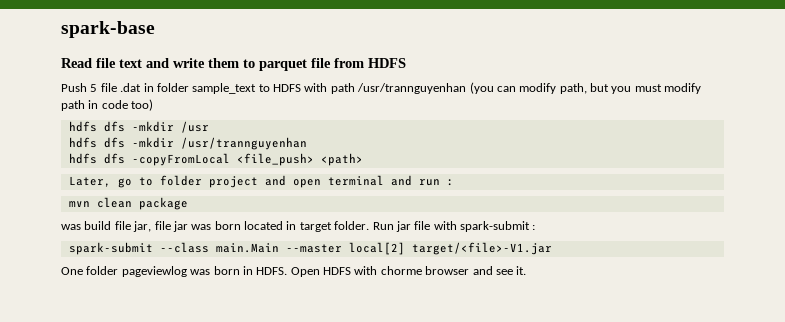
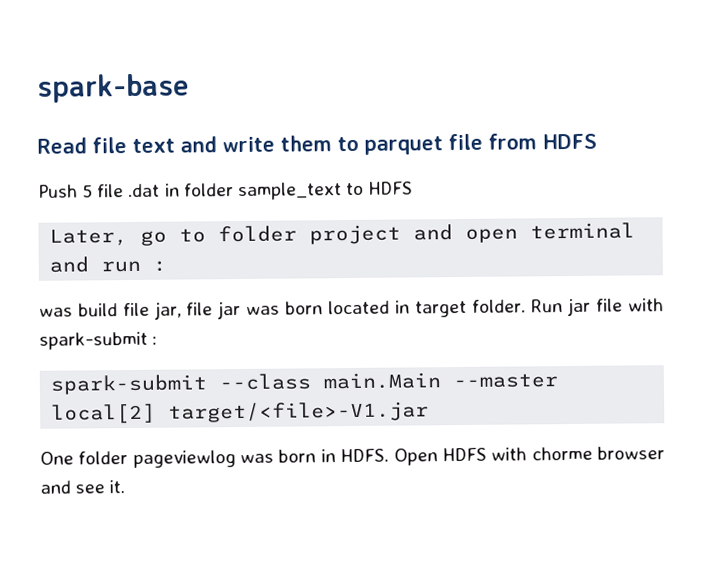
[304,82,702,94] [61,99,154,111] [68,121,209,133] [68,137,307,150] [68,153,363,166] with path /usr/trannguyenhan (you can modify path, but you must modify path in code too) // hdfs dfs -mkdir /usr // hdfs dfs -mkdir /usr/trannguyenhan // hdfs dfs -copyFromLocal <file_push> <path> -> (414, 188) none
[68,197,188,210] // mvn clean package -> (168, 266) none

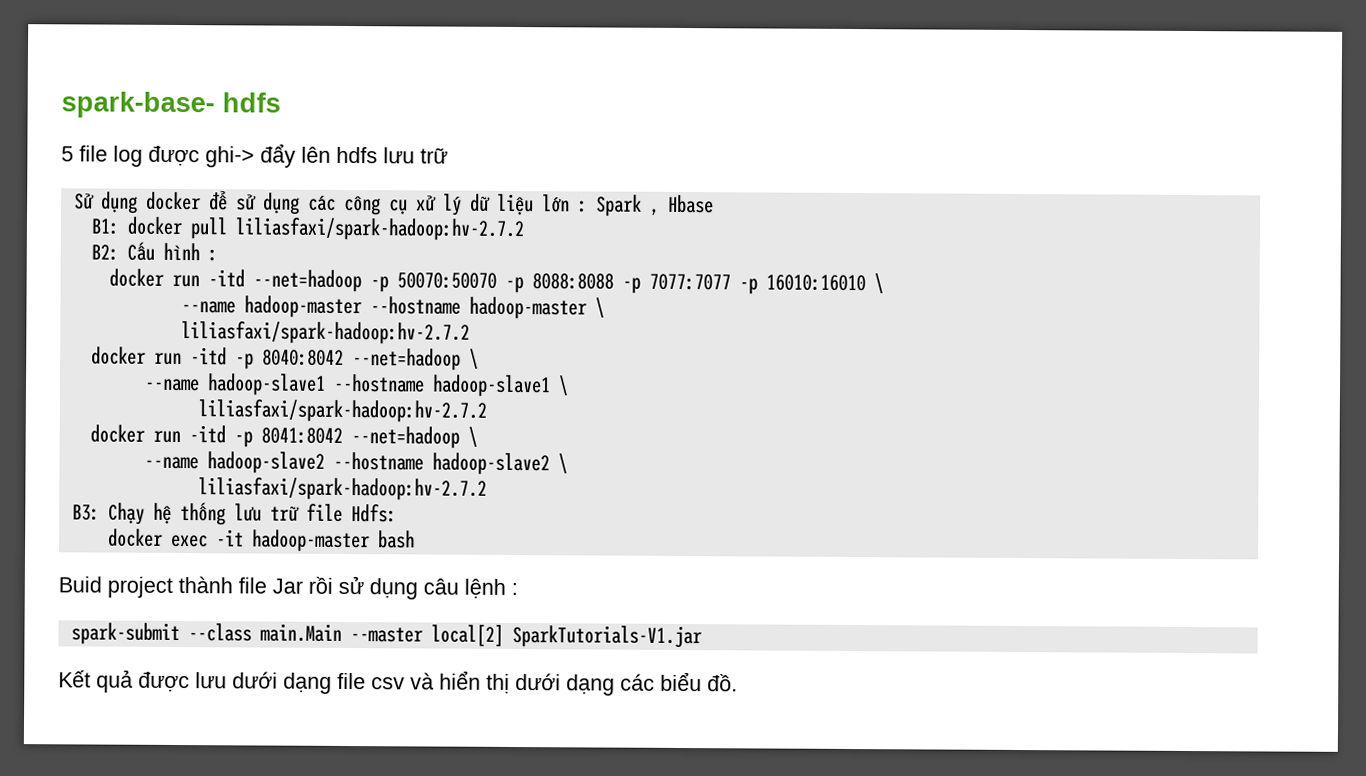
[37,73,189,103] [37,133,597,155] [38,181,414,201] [49,222,636,247] [49,256,168,273] [39,297,664,320] [39,331,148,350] spark-base // Read file text and write them to parquet file from HDFS // Push 5 file .dat in folder sample_text to HDFS // Later, go to folder project and open terminal and run : // was build file jar, file jar was born located in target folder. Run jar file with spark-submit -> [61,91,281,119] [61,143,448,168] [73,190,714,217] [90,216,524,242] [90,241,218,262] [108,268,884,295] [180,295,605,320] [180,321,470,345] [90,346,479,371] [143,373,569,398] [197,399,487,423] [89,424,478,449] [143,451,568,476] [197,477,487,501] [71,502,397,526] [107,528,415,553] [58,575,506,600] spark-base- hdfs // 5 file log được ghi-> đẩy lên hdfs lưu trữ // Sử dụng docker để sử dụng các công cụ xử lý dữ liệu lớn : Spark , Hbase // B1: docker pull liliasfaxi/spark-hadoop:hv-2.7.2 // B2: Cấu hình : // docker run -itd --net=hadoop -p 50070:50070 -p 8088:8088 -p 7077:7077 -p 16010:16010 \ // --name hadoop-master --hostname hadoop-master \ // liliasfaxi/spark-hadoop:hv-2.7.2 // docker run -itd -p 8040:8042 --net=hadoop \ // --name hadoop-slave1 --hostname hadoop-slave1 \ // liliasfaxi/spark-hadoop:hv-2.7.2 // docker run -itd -p 8041:8042 --net=hadoop \ // --name hadoop-slave2 --hostname hadoop-slave2 \ // liliasfaxi/spark-hadoop:hv-2.7.2 // B3: Chạy hệ thống lưu trữ file Hdfs: // docker exec -it hadoop-master bash // Buid project thành file Jar rồi sử dụng câu lệnh
[168,401,430,423] [40,446,665,468] [40,480,126,494] target/<file>-V1.jar // One folder pageviewlog was born in HDFS. Open HDFS with chorme browser and see it. -> [511,624,702,649] [58,669,738,696] SparkTutorials-V1.jar // Kết quả được lưu dưới dạng file csv và hiển thị dưới dạng các biểu đồ.

